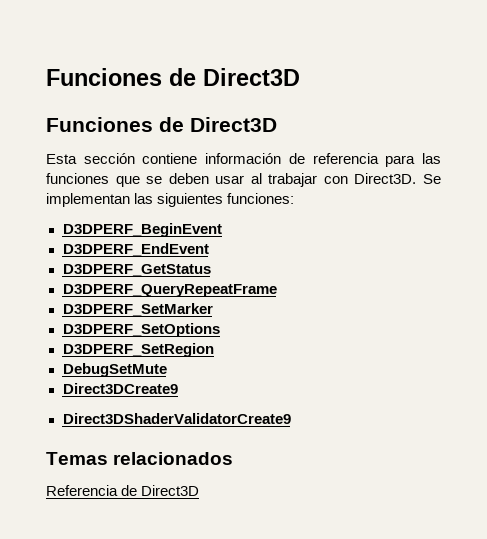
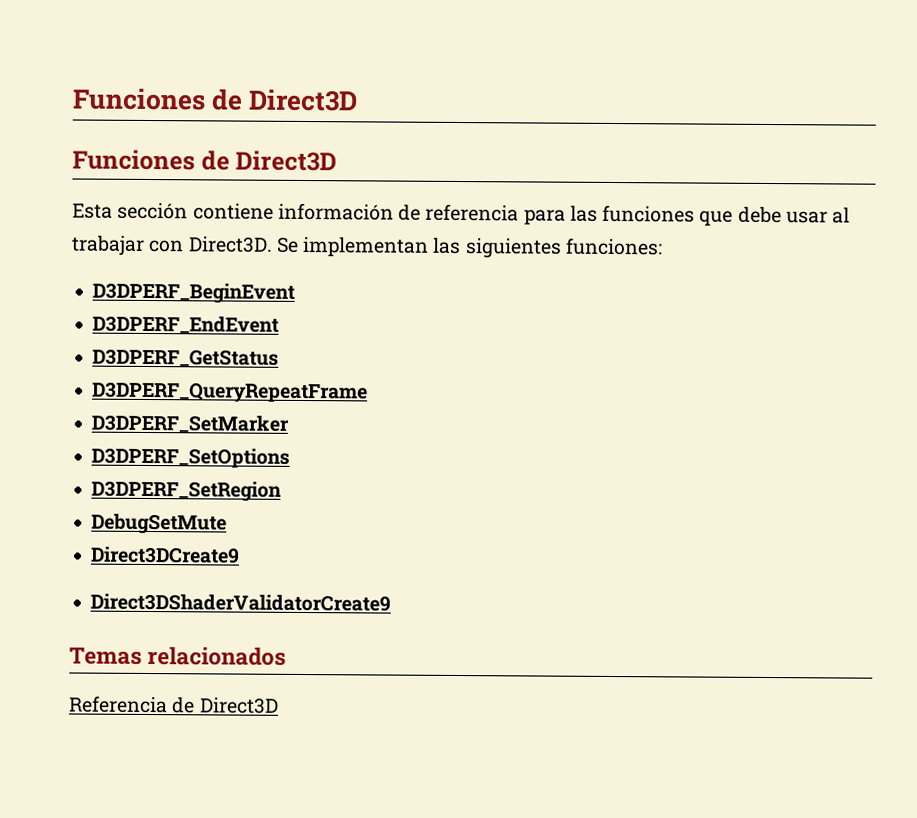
[146,173,209,184] se deben -> [737,206,782,224] debe

